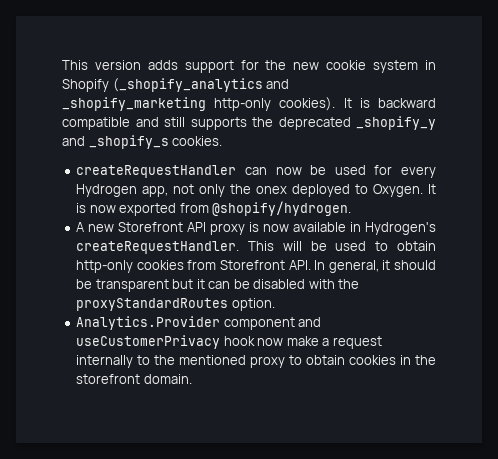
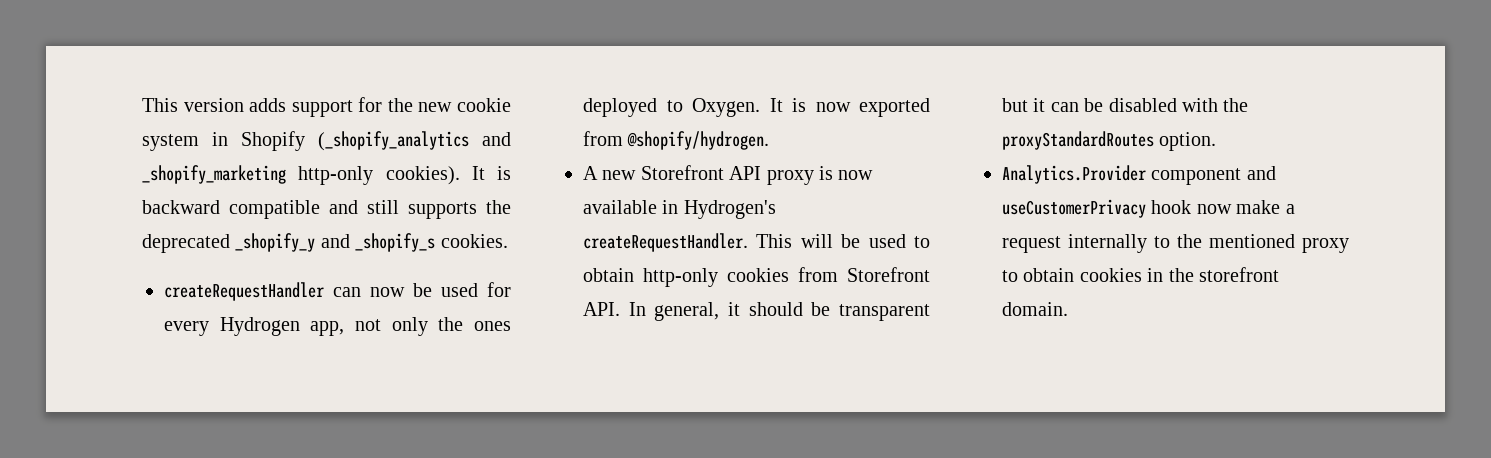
[256,186,288,194] onex -> [474,321,512,331] ones

